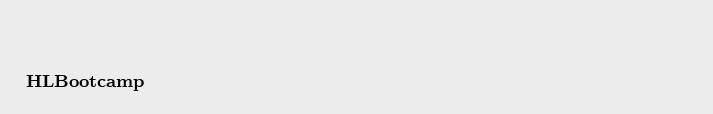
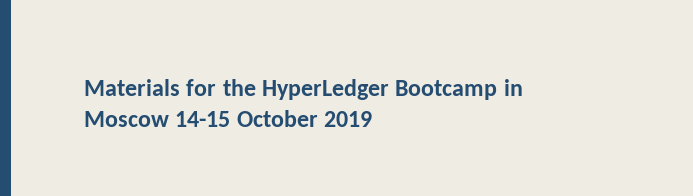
[26,75,144,91] HLBootcamp -> [84,79,523,100] [84,110,373,127] Materials for the HyperLedger Bootcamp in Moscow 14-15 October 2019

